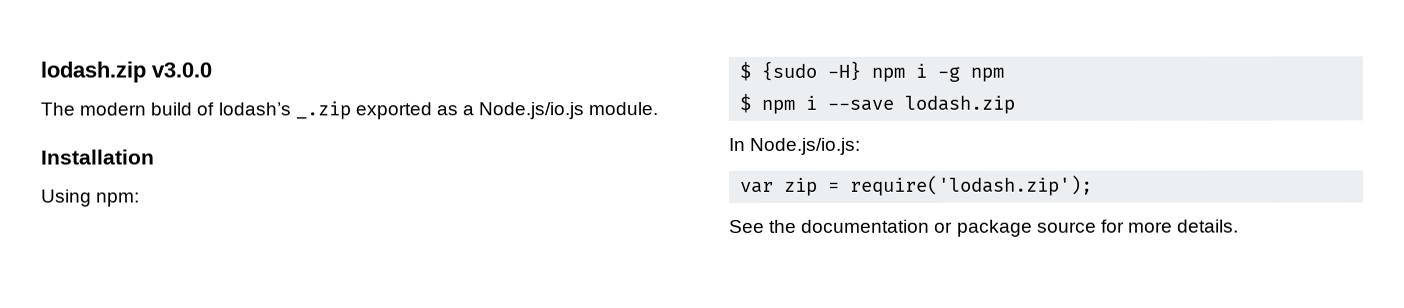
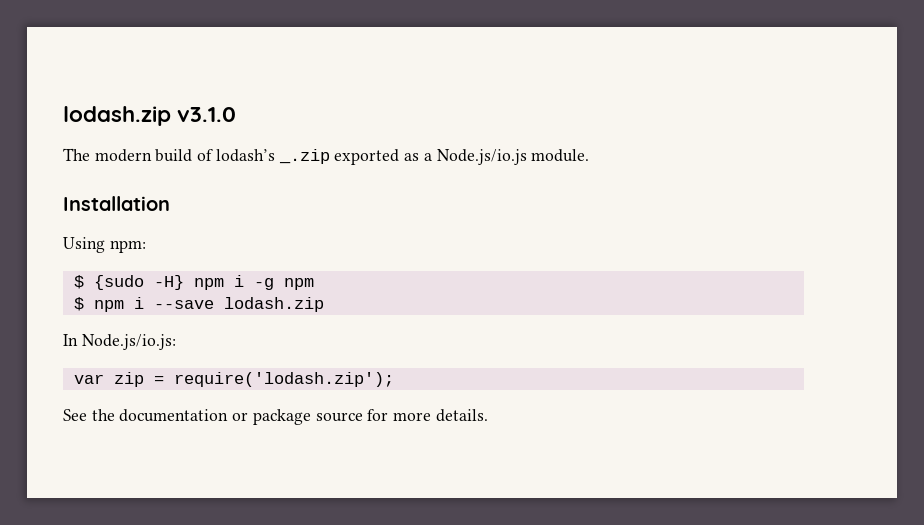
[40,61,212,83] lodash.zip v3.0.0 -> [63,106,237,126] lodash.zip v3.1.0

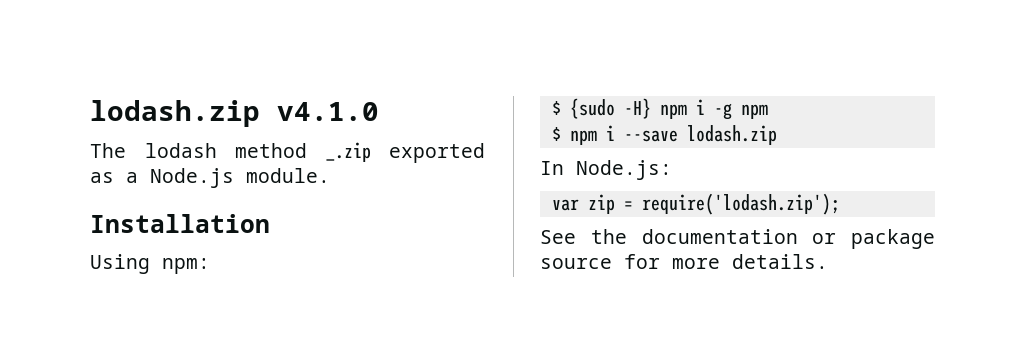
[63,106,237,126] lodash.zip v3.1.0 -> [90,100,379,127] lodash.zip v4.1.0
[94,149,275,162] modern build of lodash’s -> [144,143,307,158] lodash method
[436,149,527,165] Node.js/io.js -> [150,168,234,188] Node.js
[81,334,176,350] Node.js/io.js: -> [576,160,672,180] Node.js:

